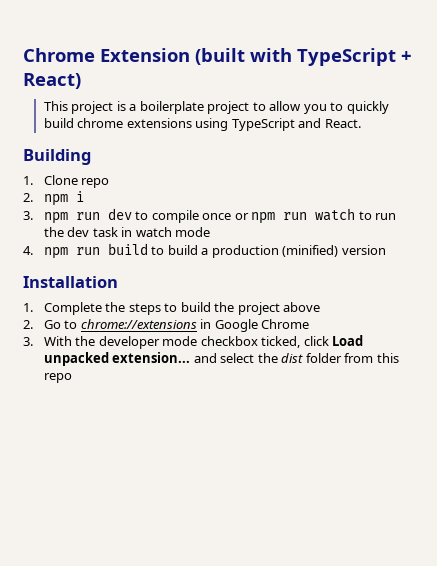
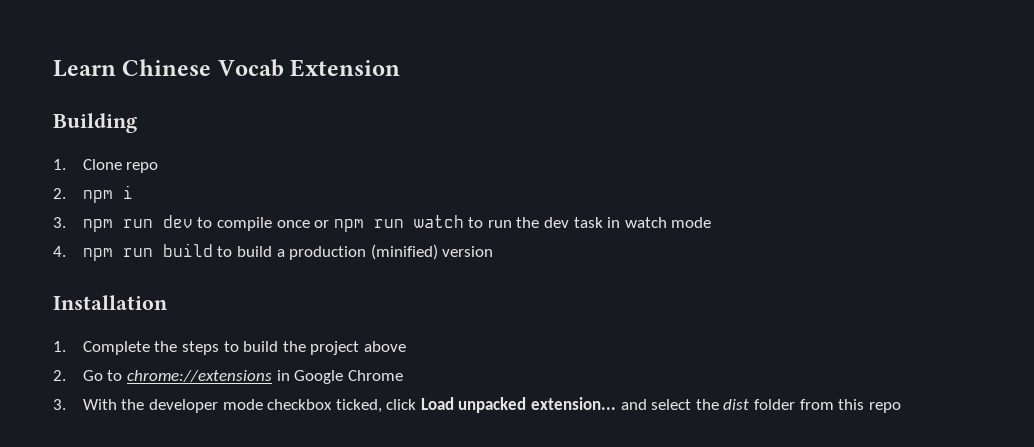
[23,48,412,66] [23,73,81,89] [43,101,389,114] [43,118,361,131] Chrome Extension (built with TypeScript + React) // This project is a boilerplate project to allow you to quickly build chrome extensions using TypeScript and React. -> [53,59,401,77] Learn Chinese Vocab Extension

